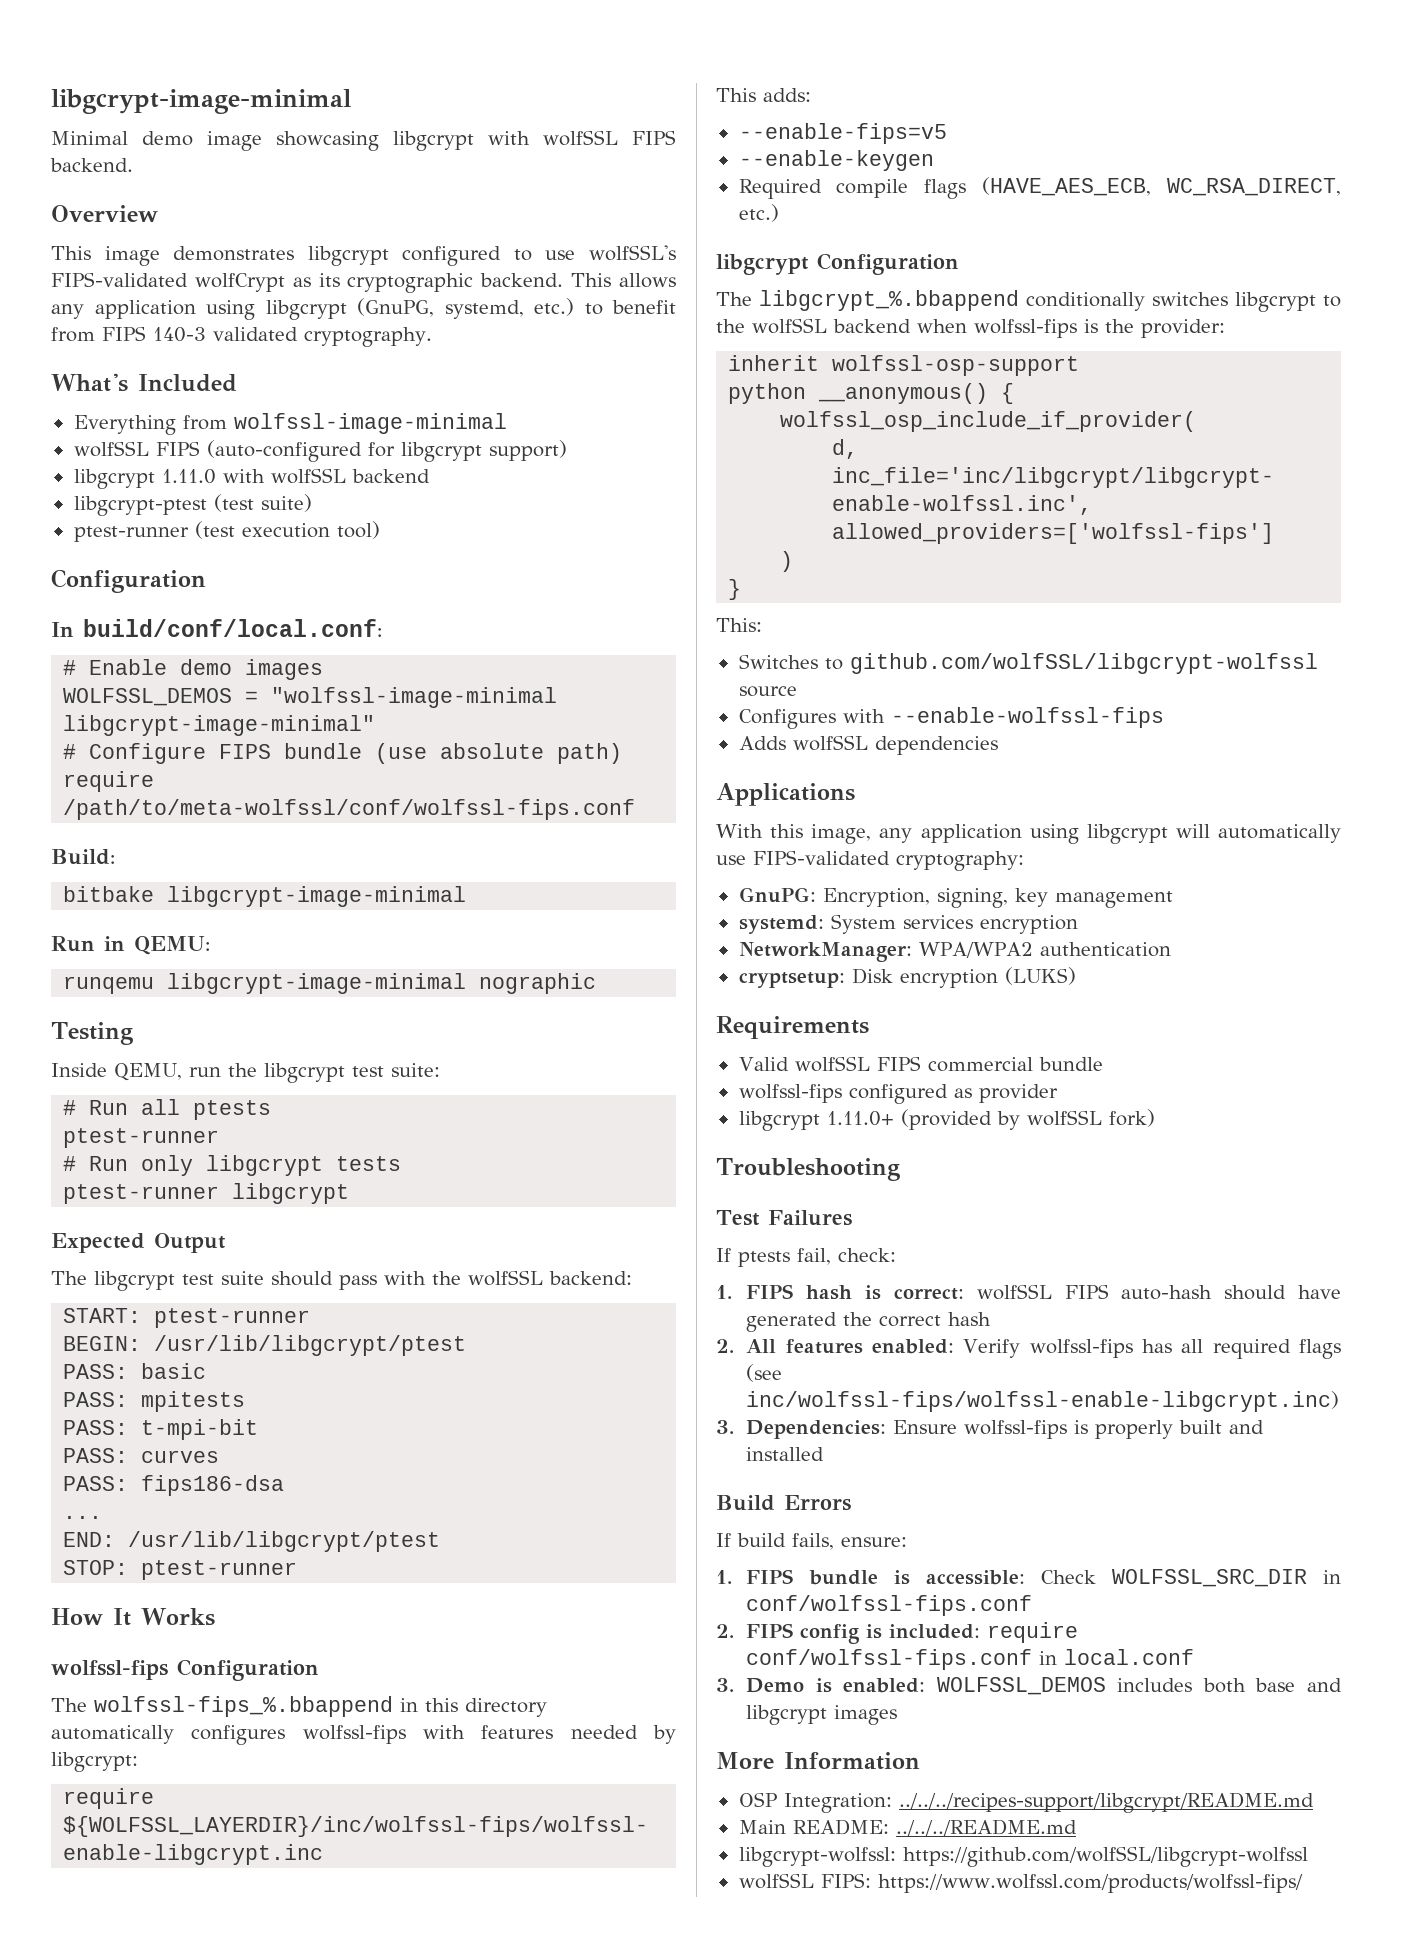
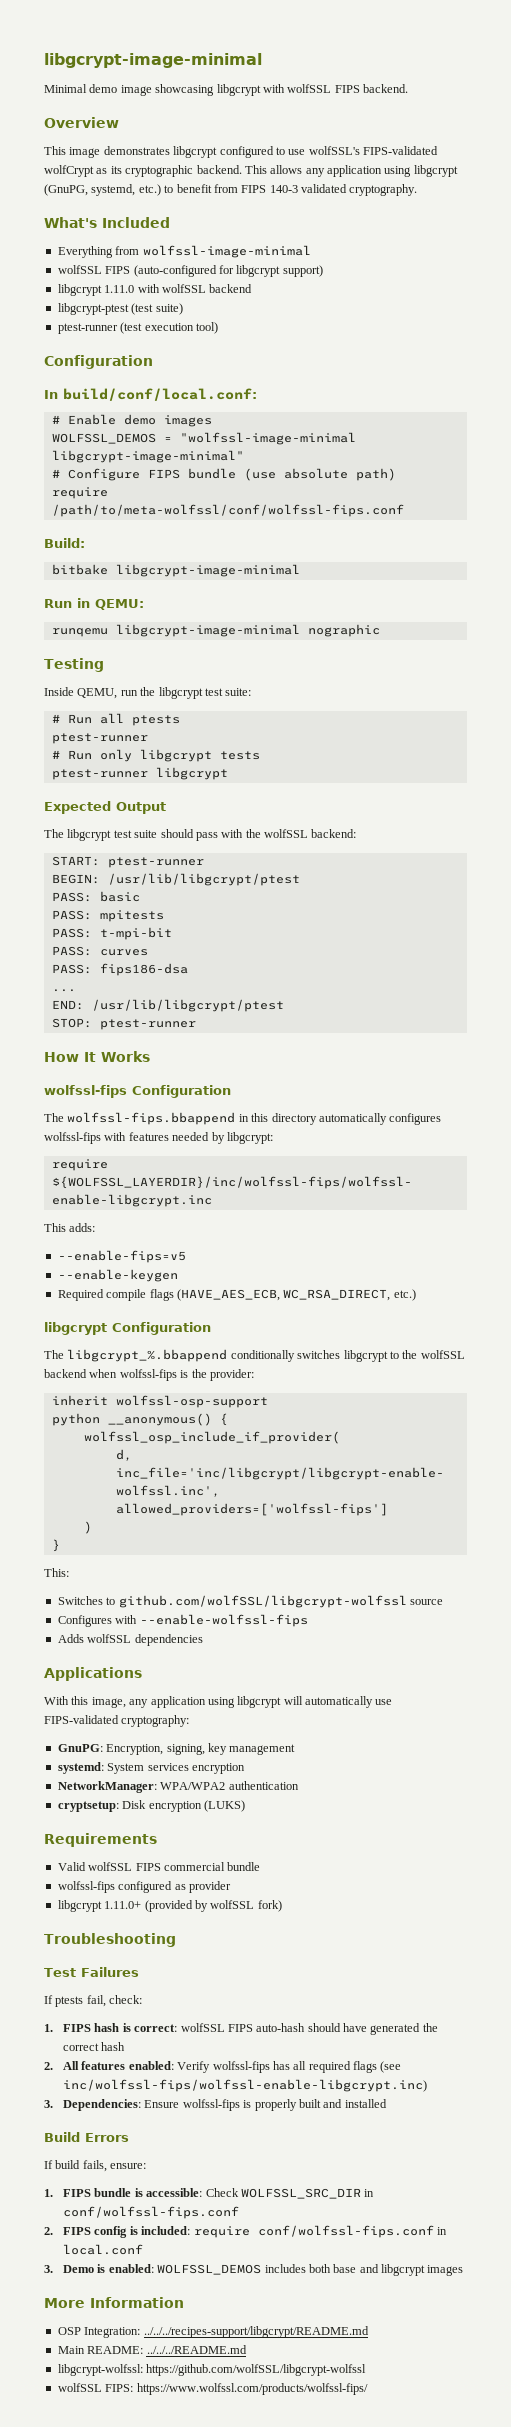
[94,1696,393,1717] wolfssl-fips_%.bbappend -> [67,1112,236,1125] wolfssl-fips.bbappend

